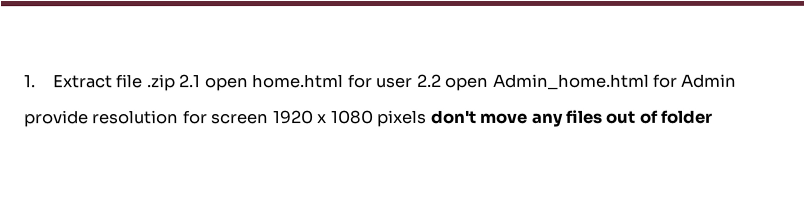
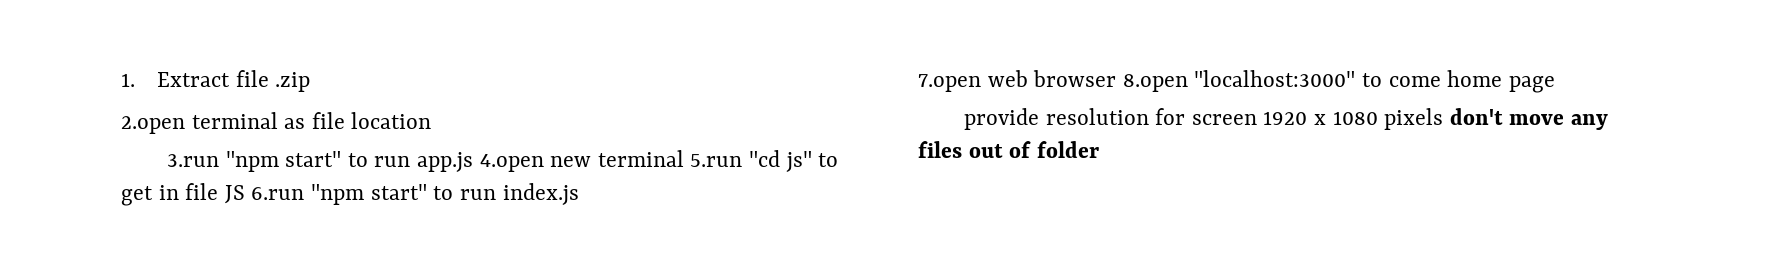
[178,73,737,92] 2.1 open home.html for user 2.2 open Admin_home.html for Admin -> [121,112,432,134] [166,150,839,172] [121,183,579,206] [918,70,1555,93] // 2.open terminal as file location // 3.run "npm start" to run app.js 4.open new terminal 5.run "cd js" to get in file JS 6.run "npm start" to run index.js // 7.open web browser 8.open "localhost:3000" to come home page

